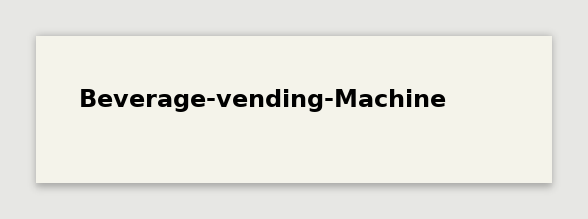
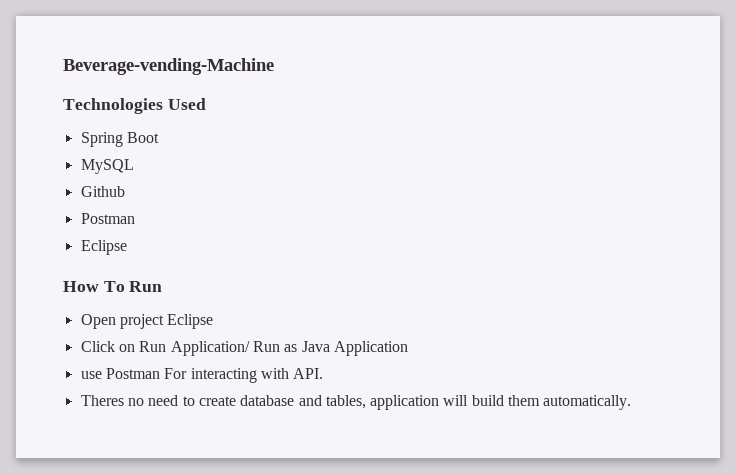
(446, 100) none -> [63,98,206,114] [80,132,159,147] [80,159,134,174] [80,186,125,197] [80,213,135,224] [80,240,127,255] [63,281,163,292] [80,314,214,329] [80,341,408,356] [80,368,324,383] [80,395,632,410] // Technologies Used // Spring Boot // MySQL // Github // Postman // Eclipse // How To Run // Open project Eclipse // Click on Run Application/ Run as Java Application // use Postman For interacting with API. // Theres no need to create database and tables, application will build them automatically.

